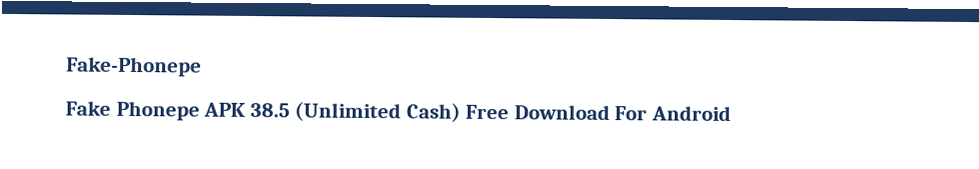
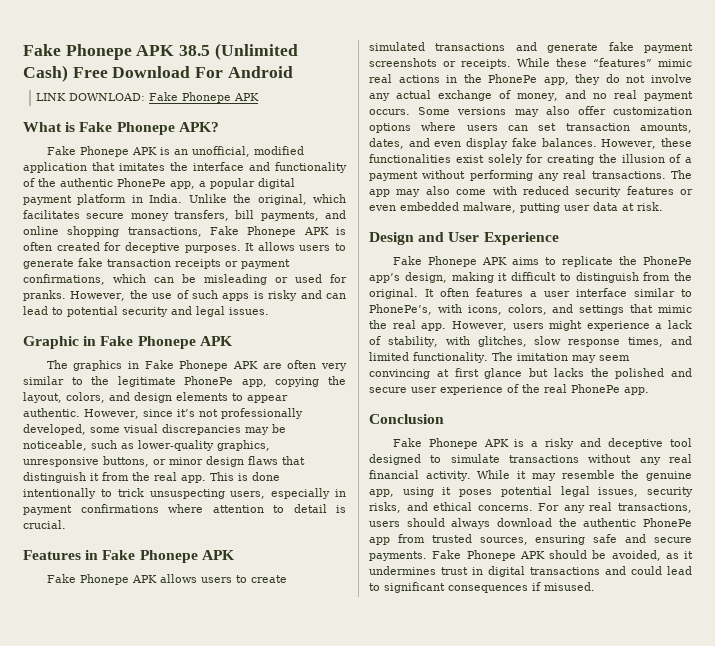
[66,56,202,77] Fake-Phonepe // -> (23, 50) none
(731, 113) none -> [36,92,260,103] [23,122,219,135] [46,146,304,157] [23,162,347,173] [23,178,295,189] [23,194,346,205] [23,210,347,221] [23,226,346,237] [23,242,346,253] [23,258,290,269] [23,274,347,285] [23,290,347,301] [23,306,269,317] [23,336,232,349] [46,360,347,371] [23,376,346,387] [23,392,288,403] [23,408,303,419] [23,424,286,435] [23,440,270,451] [23,456,305,467] [23,472,280,483] [23,488,346,499] [23,504,346,515] [23,520,66,529] [23,550,234,563] [46,574,287,585] [369,42,693,53] [369,58,692,69] [369,74,692,85] [369,90,693,101] [369,106,692,117] [369,122,692,133] [369,138,692,149] [369,154,692,165] [369,170,692,181] [369,186,693,197] [369,202,663,213] [369,232,559,245] [392,256,692,267] [369,272,692,283] [369,288,692,299] [369,304,692,315] [369,320,692,331] [369,336,692,347] [369,352,630,363] [369,368,692,379] [369,384,649,395] [369,414,444,424] [392,438,692,449] [369,454,692,465] [369,470,692,481] [369,486,693,497] [369,502,692,513] [369,518,692,529] [369,534,692,545] [369,550,693,561] [369,566,692,577] [369,582,595,593] // LINK DOWNLOAD: Fake Phonepe APK // What is Fake Phonepe APK? // Fake Phonepe APK is an unofficial, modified application that imitates the interface and functionality of the authentic PhonePe app, a popular digital payment platform in India. Unlike the original, which facilitates secure money transfers, bill payments, and online shopping transactions, Fake Phonepe APK is often created for deceptive purposes. It allows users to generate fake transaction receipts or payment confirmations, which can be misleading or used for pranks. However, the use of such apps is risky and can lead to potential security and legal issues. // Graphic in Fake Phonepe APK // The graphics in Fake Phonepe APK are often very similar to the legitimate PhonePe app, copying the layout, colors, and design elements to appear authentic. However, since it’s not professionally developed, some visual discrepancies may be noticeable, such as lower-quality graphics, unresponsive buttons, or minor design flaws that distinguish it from the real app. This is done intentionally to trick unsuspecting users, especially in payment confirmations where attention to detail is crucial. // Features in Fake Phonepe APK // Fake Phonepe APK allows users to create simulated transactions and generate fake payment screenshots or receipts. While these “features” mimic real actions in the PhonePe app, they do not involve any actual exchange of money, and no real payment occurs. Some versions may also offer customization options where users can set transaction amounts, dates, and even display fake balances. However, these functionalities exist solely for creating the illusion of a payment without performing any real transactions. The app may also come with reduced security features or even embedded malware, putting user data at risk. // Design and User Experience // Fake Phonepe APK aims to replicate the PhonePe app’s design, making it difficult to distinguish from the original. It often features a user interface similar to PhonePe’s, with icons, colors, and settings that mimic the real app. However, users might experience a lack of stability, with glitches, slow response times, and limited functionality. The imitation may seem convincing at first glance but lacks the polished and secure user experience of the real PhonePe app. // Conclusion // Fake Phonepe APK is a risky and deceptive tool designed to simulate transactions without any real financial activity. While it may resemble the genuine app, using it poses potential legal issues, security risks, and ethical concerns. For any real transactions, users should always download the authentic PhonePe app from trusted sources, ensuring safe and secure payments. Fake Phonepe APK should be avoided, as it undermines trust in digital transactions and could lead to significant consequences if misused.

